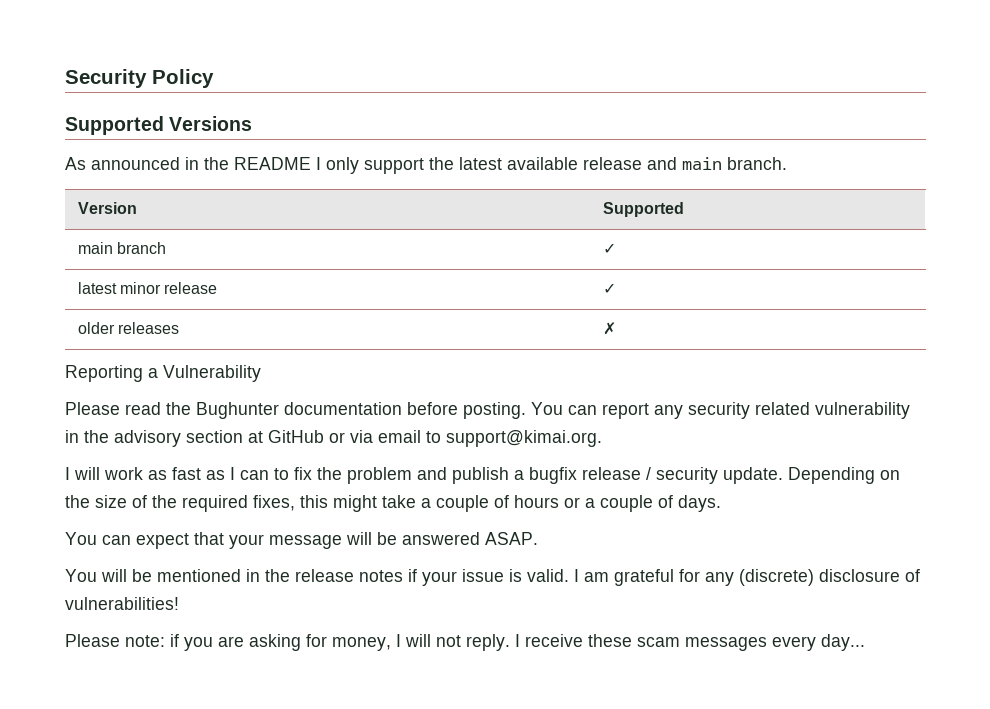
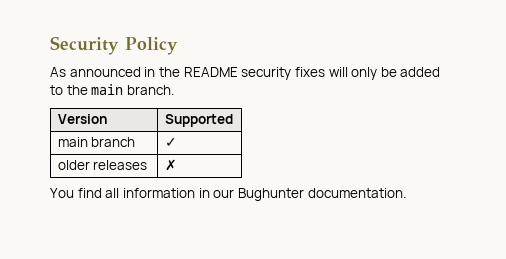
[65,116,253,135] // Supported Versions -> (178, 46) none
[316,157,677,174] I only support the latest available release and -> [241,67,441,80] [50,85,88,95] security fixes will only be added to the
[77,282,218,294] [602,283,616,294] // latest minor release | ✓ -> (177, 142) none
[65,365,261,382] [65,402,910,419] [65,430,602,447] [65,467,900,484] [65,495,721,512] [65,532,538,549] [65,569,920,586] [65,597,179,610] [65,634,865,651] Reporting a Vulnerability // Please read the Bughunter documentation before posting. You can report any security related vulnerability in the advisory section at GitHub or via email to support@kimai.org. // I will work as fast as I can to fix the problem and publish a bugfix release / security update. Depending on the size of the required fixes, this might take a couple of hours or a couple of days. // You can expect that your message will be answered ASAP. // You will be mentioned in the release notes if your issue is valid. I am grateful for any (discrete) disclosure of vulnerabilities! // Please note: if you are asking for money, I will not reply. I receive these scam messages every day... -> [50,188,406,201] You find all information in our Bughunter documentation.

